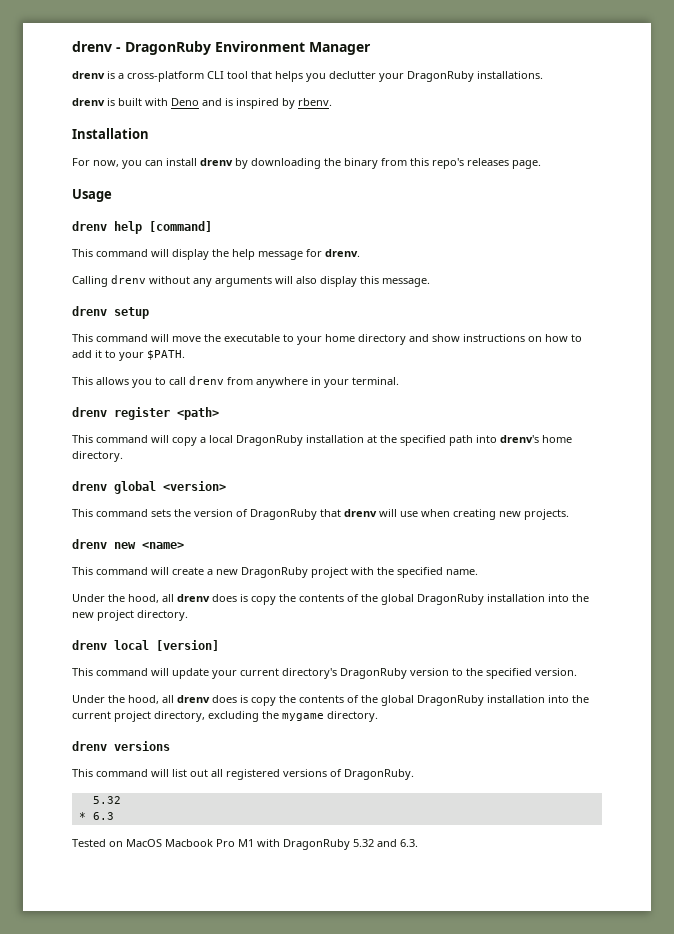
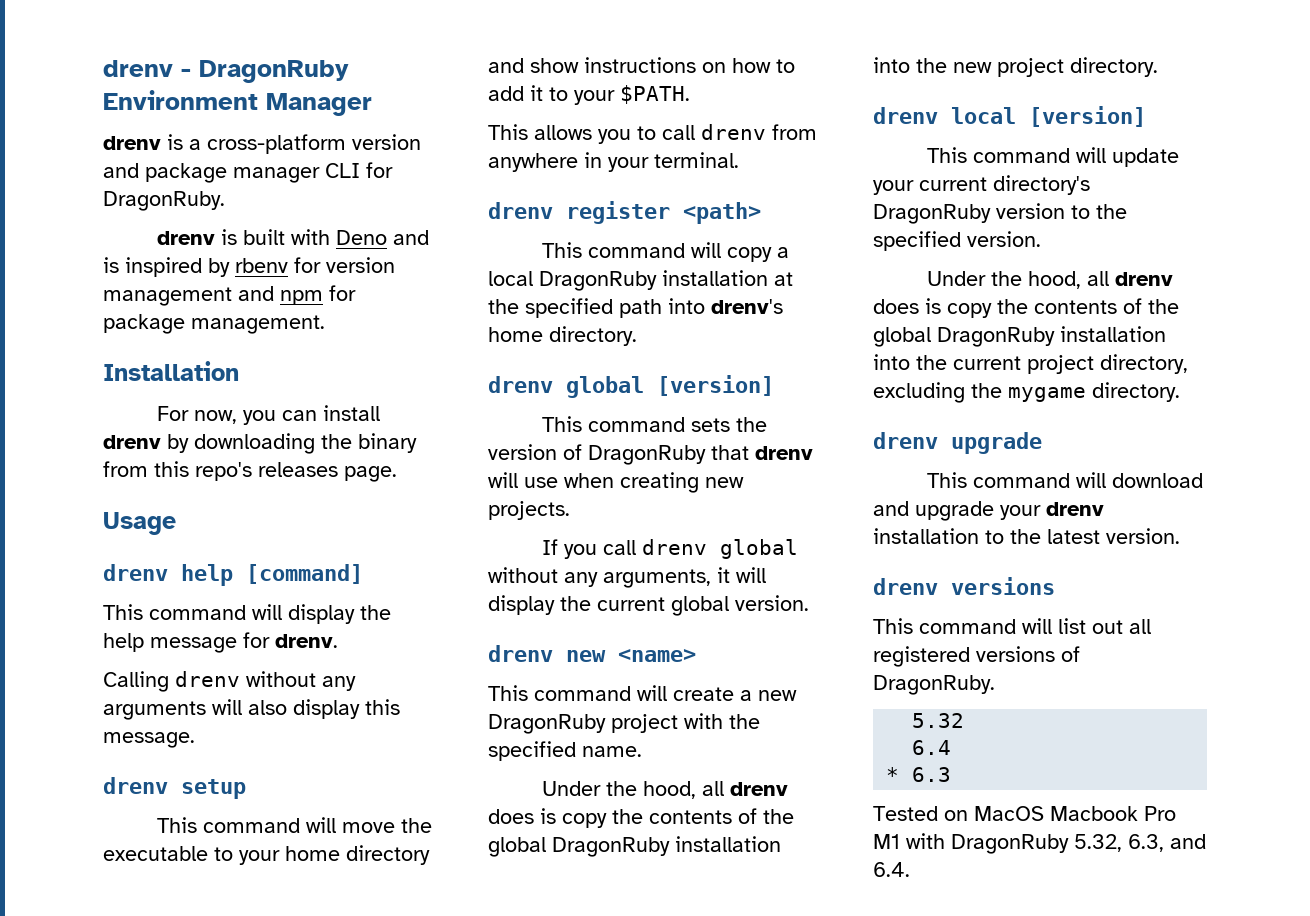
[207,71,543,82] CLI tool that helps you declutter your DragonRuby installations. -> [352,134,421,150] [103,162,393,183] [103,191,225,211] version and package manager CLI for DragonRuby.
[298,98,332,106] rbenv. -> [235,257,395,273] [103,285,356,306] [103,314,325,334] rbenv for version management and npm for package management.
[163,481,226,491] <version> -> [657,375,774,396] [version]
(569, 514) none -> [541,539,798,559] [488,567,766,588] [488,595,809,616] // If you call drenv global without any arguments, it will display the current global version.
(378, 716) none -> [873,432,1042,454] [926,472,1203,488] [873,501,1104,521] [873,528,1180,544] // drenv upgrade // This command will download and upgrade your drenv installation to the latest version.
(121, 800) none -> [912,740,952,755] // 6.4
[353,839,418,847] 5.32 and 6.3. -> [1074,834,1206,852] [873,862,910,877] 5.32, 6.3, and 6.4.

